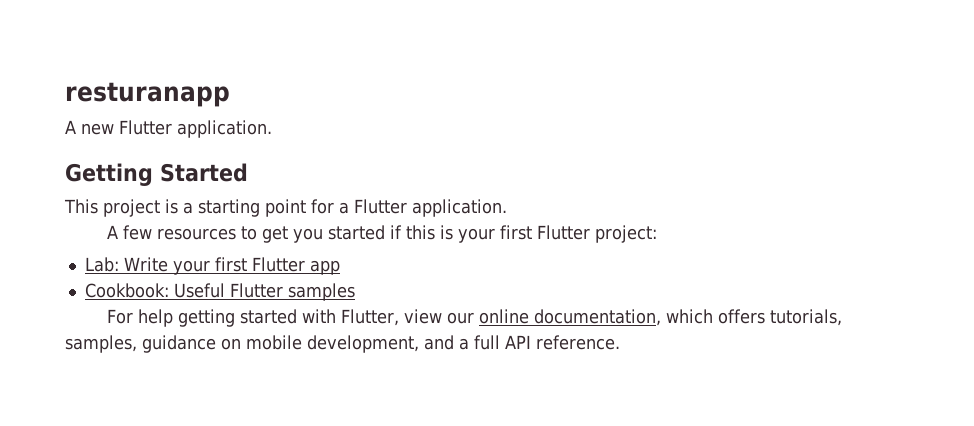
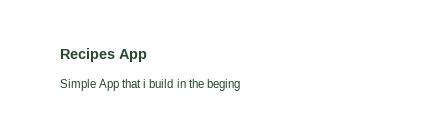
[65,82,230,107] [65,120,272,138] [65,163,248,186] [64,199,507,217] [106,225,657,243] [84,257,340,275] [84,283,355,301] [106,309,842,327] [65,335,620,353] resturanapp // A new Flutter application. // Getting Started // This project is a starting point for a Flutter application. // A few resources to get you started if this is your first Flutter project: // Lab: Write your first Flutter app // Cookbook: Useful Flutter samples // For help getting started with Flutter, view our online documentation, which offers tutorials, samples, guidance on mobile development, and a full API reference. -> [60,48,147,62] [60,79,240,91] Recipes App // Simple App that i build in the beging

